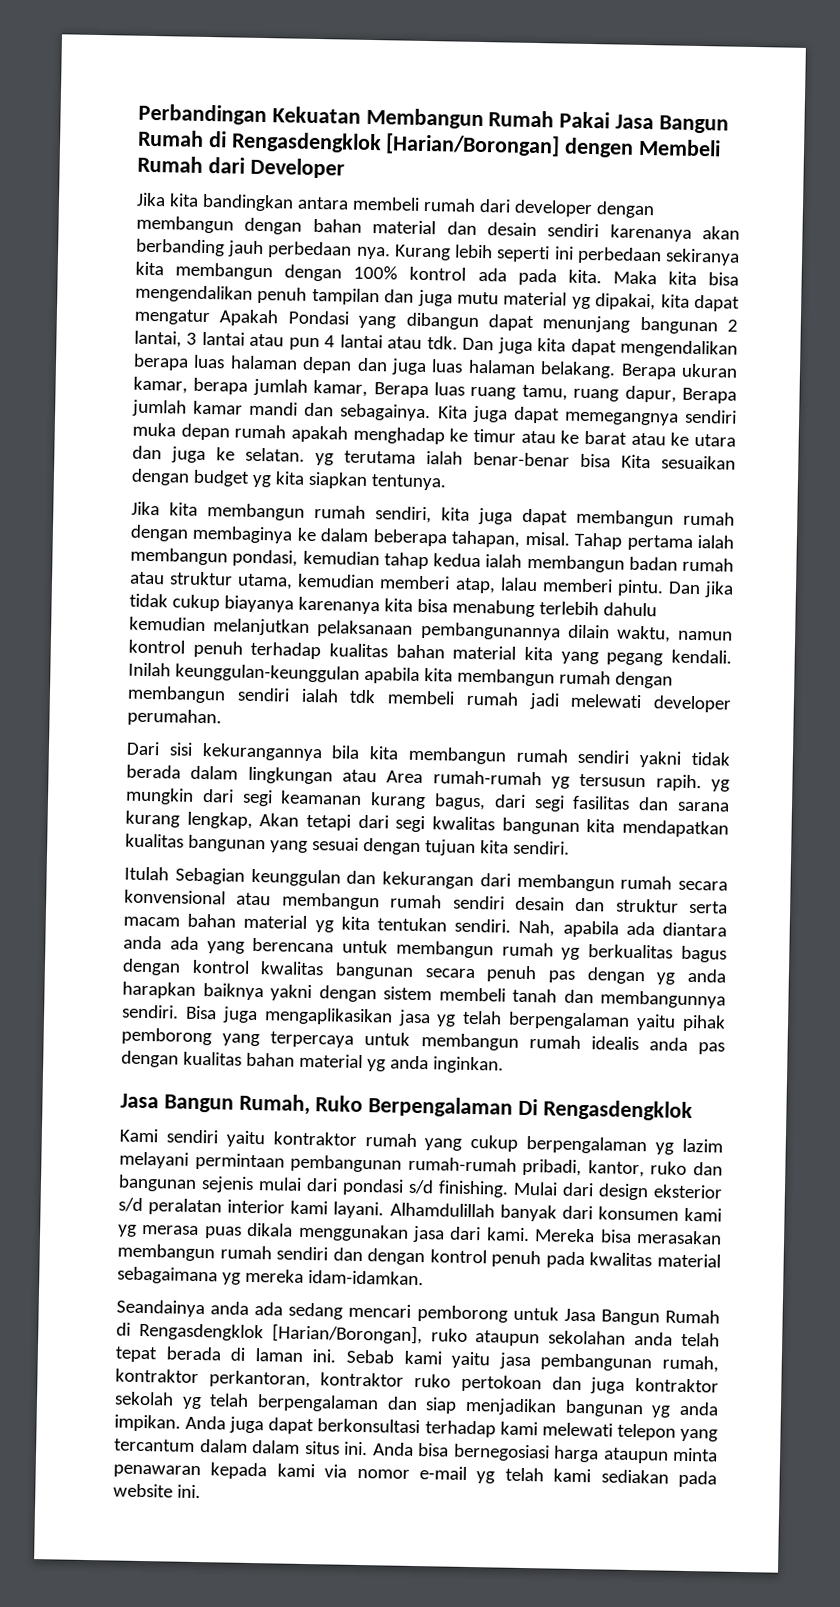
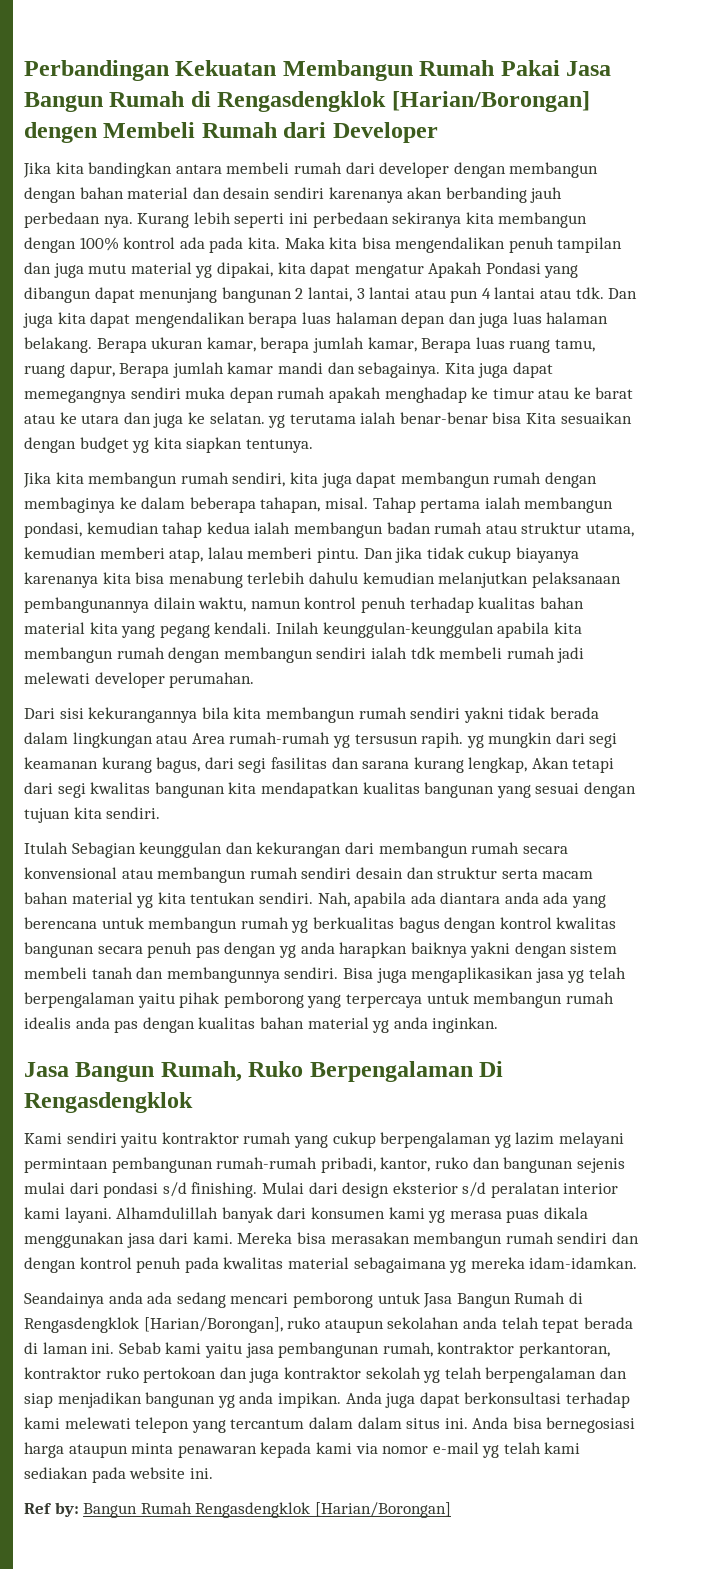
(201, 1491) none -> [24,1502,451,1518] // Ref by: Bangun Rumah Rengasdengklok [Harian/Borongan]

